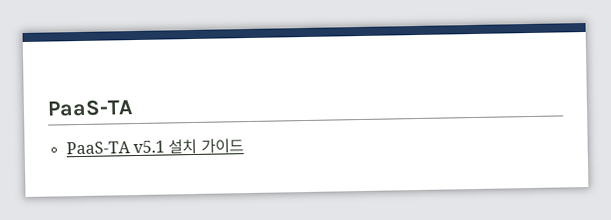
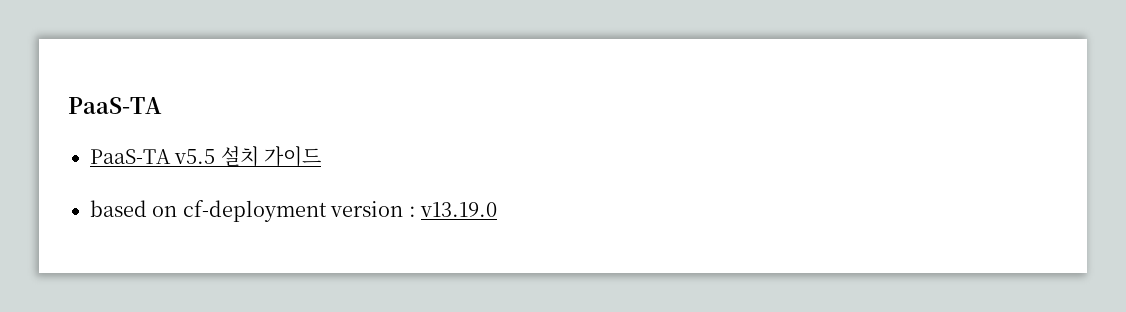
[132,140,165,154] v5.1 -> [174,149,216,164] v5.5
(244, 146) none -> [90,200,497,222] // based on cf-deployment version : v13.19.0

